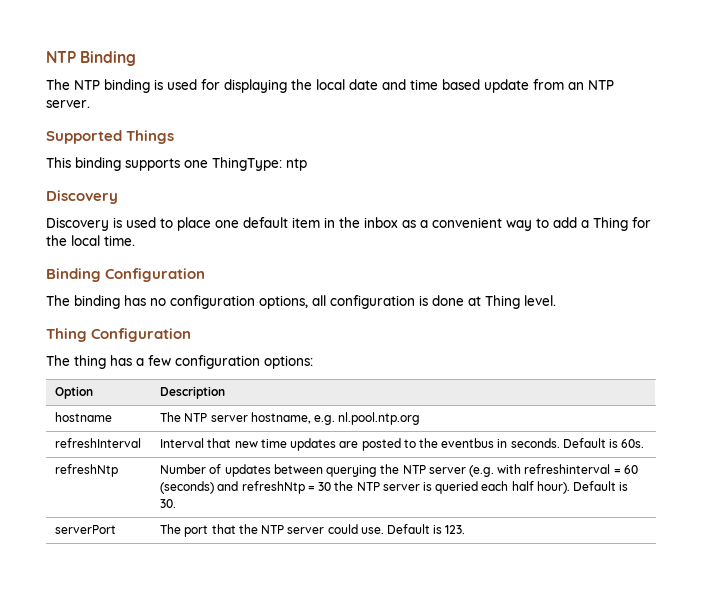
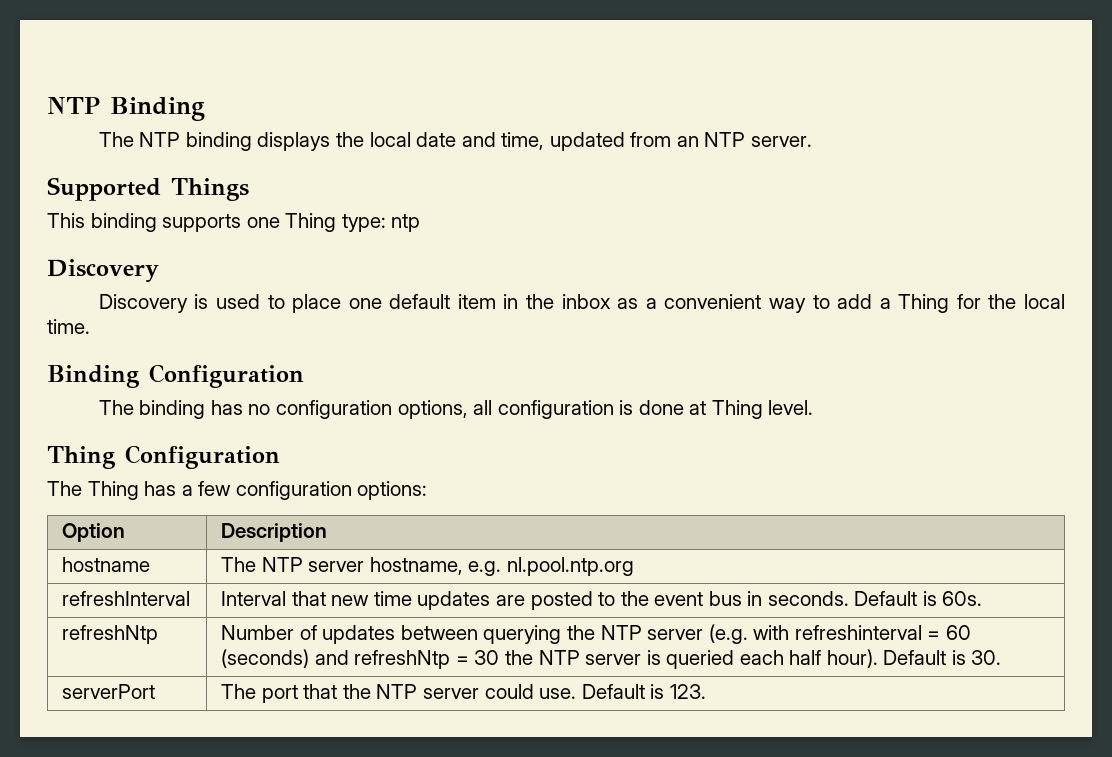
[154,79,287,93] is used for displaying -> [257,132,331,151] displays
[410,79,529,93] time based update -> [501,132,625,151] time, updated
[212,157,282,171] ThingType: -> [285,213,386,232] Thing type:
[74,355,106,369] thing -> [87,481,139,500] Thing
[441,438,495,448] eventbus -> [654,591,742,606] event bus

